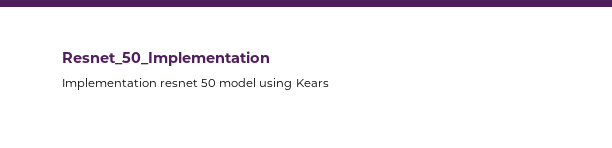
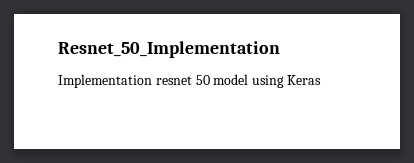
[295,79,329,87] Kears -> [286,75,321,85] Keras

